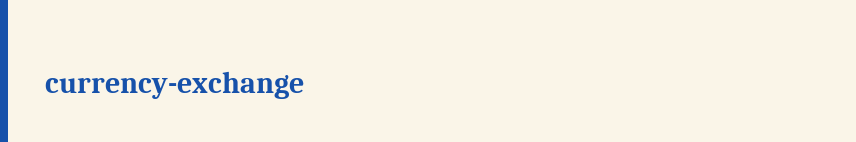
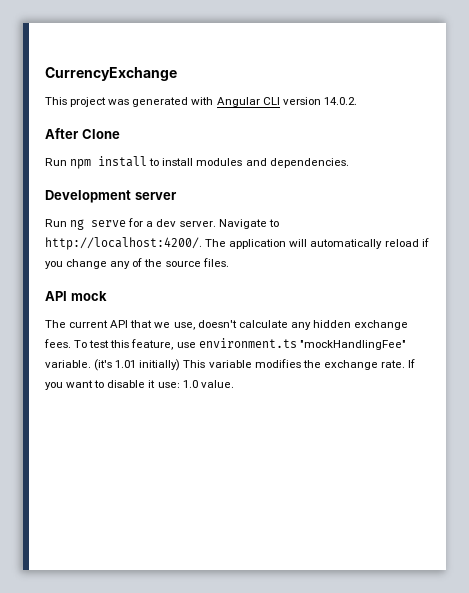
[45,71,304,99] currency-exchange -> [45,67,177,81] [45,97,357,107] [45,128,120,139] [45,156,349,169] [45,190,177,203] [45,218,279,230] [45,237,429,250] [45,258,229,269] [45,291,107,301] [45,320,409,330] [44,338,406,350] [45,359,416,371] [45,380,234,390] CurrencyExchange // This project was generated with Angular CLI version 14.0.2. // After Clone // Run npm install to install modules and dependencies. // Development server // Run ng serve for a dev server. Navigate to http://localhost:4200/. The application will automatically reload if you change any of the source files. // API mock // The current API that we use, doesn't calculate any hidden exchange fees. To test this feature, use environment.ts "mockHandlingFee" variable. (it's 1.01 initially) This variable modifies the exchange rate. If you want to disable it use: 1.0 value.

